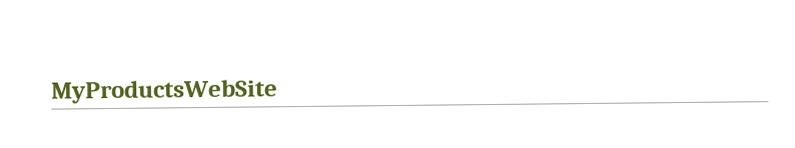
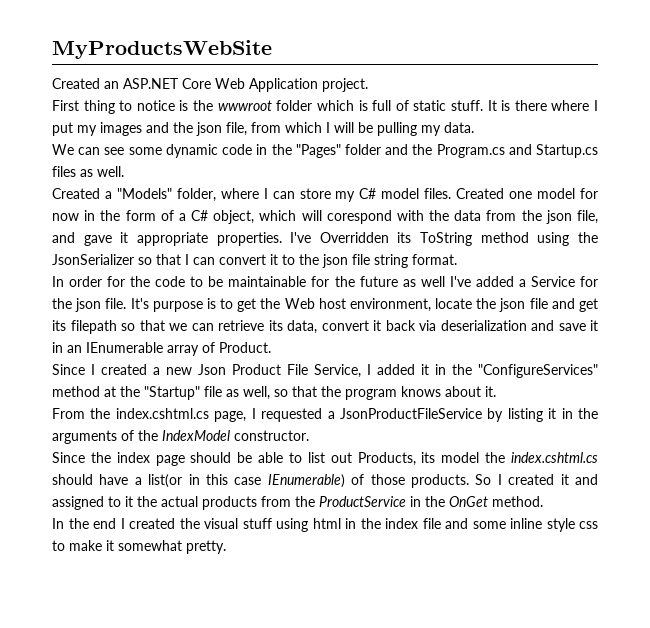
(278, 91) none -> [52,78,368,92] [52,100,598,114] [52,122,474,136] [52,144,598,158] [52,166,124,177] [52,188,598,202] [52,210,599,224] [52,232,598,246] [52,254,457,268] [52,276,598,287] [52,298,599,312] [52,320,598,334] [52,342,271,356] [52,364,598,378] [52,386,496,400] [52,408,598,422] [52,430,309,444] [52,452,598,466] [52,474,598,488] [52,496,543,510] [52,518,598,532] [52,540,226,554] // Created an ASP.NET Core Web Application project. // First thing to notice is the wwwroot folder which is full of static stuff. It is there where I put my images and the json file, from which I will be pulling my data. // We can see some dynamic code in the "Pages" folder and the Program.cs and Startup.cs files as well. // Created a "Models" folder, where I can store my C# model files. Created one model for now in the form of a C# object, which will corespond with the data from the json file, and gave it appropriate properties. I've Overridden its ToString method using the JsonSerializer so that I can convert it to the json file string format. // In order for the code to be maintainable for the future as well I've added a Service for the json file. It's purpose is to get the Web host environment, locate the json file and get its filepath so that we can retrieve its data, convert it back via deserialization and save it in an IEnumerable array of Product. // Since I created a new Json Product File Service, I added it in the "ConfigureServices" method at the "Startup" file as well, so that the program knows about it. // From the index.cshtml.cs page, I requested a JsonProductFileService by listing it in the arguments of the IndexModel constructor. // Since the index page should be able to list out Products, its model the index.cshtml.cs should have a list(or in this case IEnumerable) of those products. So I created it and assigned to it the actual products from the ProductService in the OnGet method. // In the end I created the visual stuff using html in the index file and some inline style css to make it somewhat pretty.

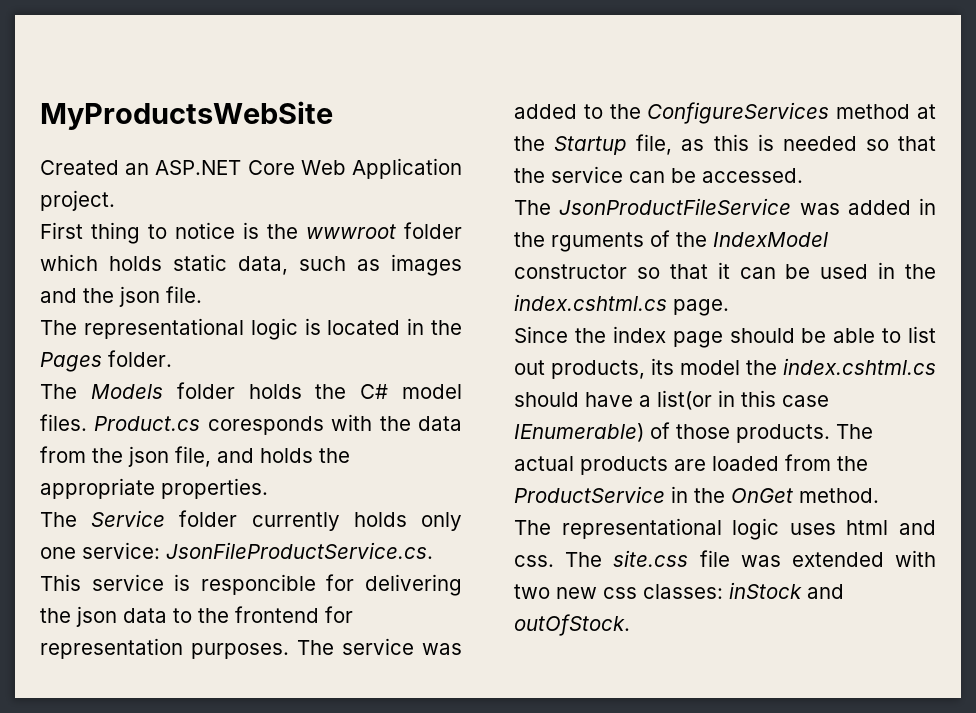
[358,100,598,111] [52,122,474,136] [52,144,598,158] [52,166,124,177] [52,188,598,202] [52,210,392,224] is full of static stuff. It is there where I put my images and the json file, from which I will be pulling my data. // We can see some dynamic code in the "Pages" folder and the Program.cs and Startup.cs files as well. // Created a "Models" folder, where I can store my C# model files. Created one model for now in the form of a C# object, which will corespond -> [109,254,462,276] [40,286,202,307] [40,318,462,340] [40,350,172,372] [40,382,462,399] [40,414,324,435] holds static data, such as images and the json file. // The representational logic is located in the Pages folder. // The Models folder holds the C# model files. Product.cs coresponds
[83,232,129,246] gave it -> [260,448,350,463] holds the
[290,232,598,246] [52,254,457,268] [52,276,598,287] [52,298,599,312] [52,320,598,334] [52,342,271,356] [52,364,598,378] [52,386,496,400] [52,408,598,422] [52,430,117,444] I've Overridden its ToString method using the JsonSerializer so that I can convert it to the json file string format. // In order for the code to be maintainable for the future as well I've added a Service for the json file. It's purpose is to get the Web host environment, locate the json file and get its filepath so that we can retrieve its data, convert it back via deserialization and save it in an IEnumerable array of Product. // Since I created a new Json Product File Service, I added it in the "ConfigureServices" method at the "Startup" file as well, so that the program knows about it. // From the index.cshtml.cs page, I requested a JsonProductFileService by listing it in the arguments -> [40,510,462,531] [40,542,433,559] [40,574,462,596] [40,606,353,627] [40,638,462,659] [514,102,936,124] [514,134,936,155] [514,166,803,183] [514,198,936,215] [514,232,644,252] // The Service folder currently holds only one service: JsonFileProductService.cs. This service is responcible for delivering the json data to the frontend for representation purposes. The service was added to the ConfigureServices method at the Startup file, as this is needed so that the service can be accessed. // The JsonProductFileService was added in the rguments
[234,430,309,441] constructor. -> [514,262,936,279] [514,294,729,316] constructor so that it can be used in the index.cshtml.cs page.
[357,452,416,466] Products, -> [551,360,645,379] products,
[475,474,598,485] [52,496,257,510] So I created it and assigned to it the actual products -> [836,424,873,439] [514,456,779,475] The actual products are loaded
[52,518,598,532] [52,540,226,554] In the end I created the visual stuff using html in the index file and some inline style css to make it somewhat pretty. -> [514,518,936,540] [514,550,936,567] [514,582,844,599] [514,614,630,636] The representational logic uses html and css. The site.css file was extended with two new css classes: inStock and outOfStock.

